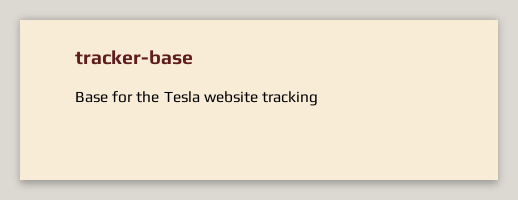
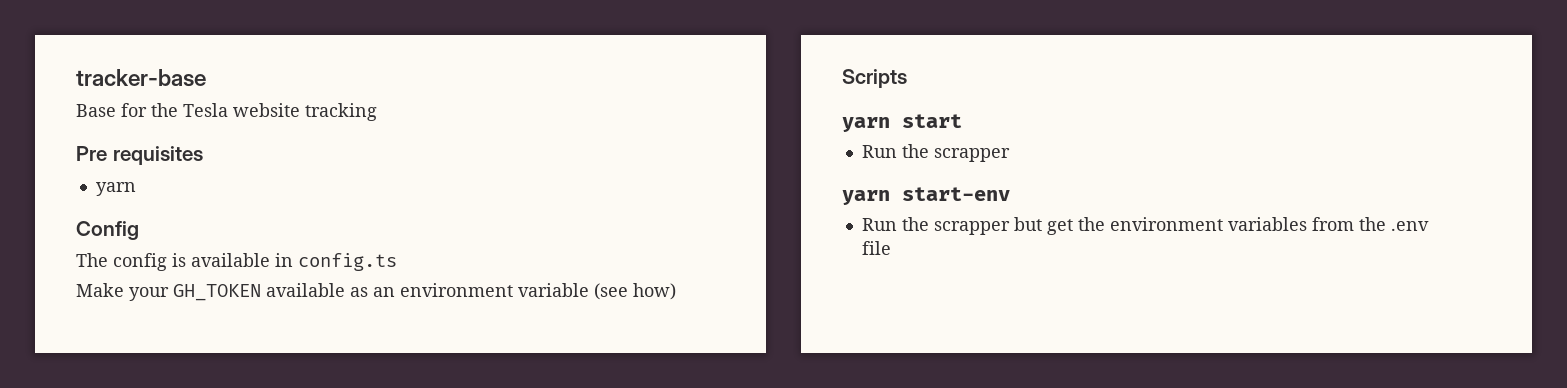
(318, 98) none -> [76,146,203,165] [95,182,136,196] [76,221,139,240] [76,253,397,271] [76,283,676,301] [842,69,907,88] [842,114,962,132] [861,144,1010,162] [842,187,1010,205] [861,217,1429,235] [861,241,891,255] // Pre requisites // yarn // Config // The config is available in config.ts // Make your GH_TOKEN available as an environment variable (see how) // Scripts // yarn start // Run the scrapper // yarn start-env // Run the scrapper but get the environment variables from the .env file

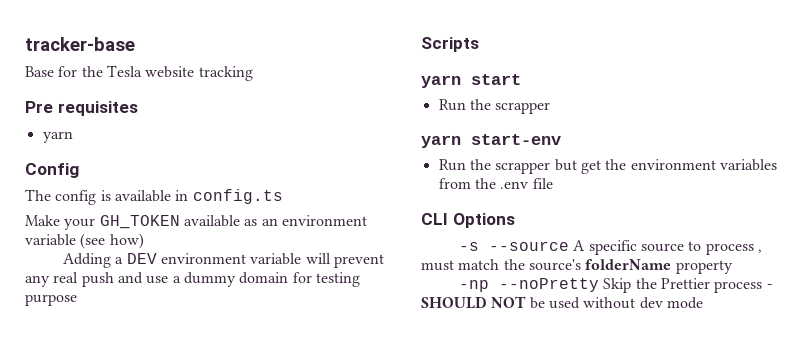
(676, 291) none -> [63,253,384,268] [25,272,360,287] [25,294,77,306] // Adding a DEV environment variable will prevent any real push and use a dummy domain for testing purpose
(891, 248) none -> [421,213,515,228] [459,240,762,255] [421,259,733,274] [459,278,772,293] [421,296,703,309] // CLI Options // -s --source A specific source to process , must match the source's folderName property // -np --noPretty Skip the Prettier process - SHOULD NOT be used without dev mode

